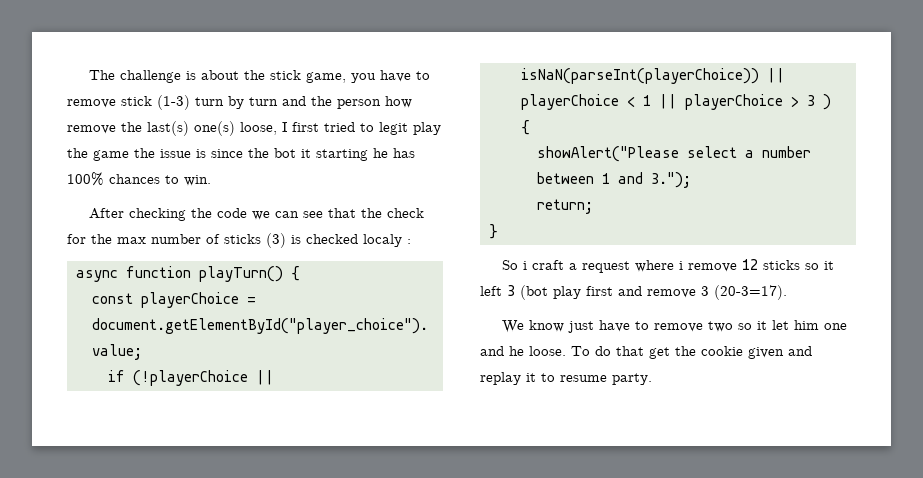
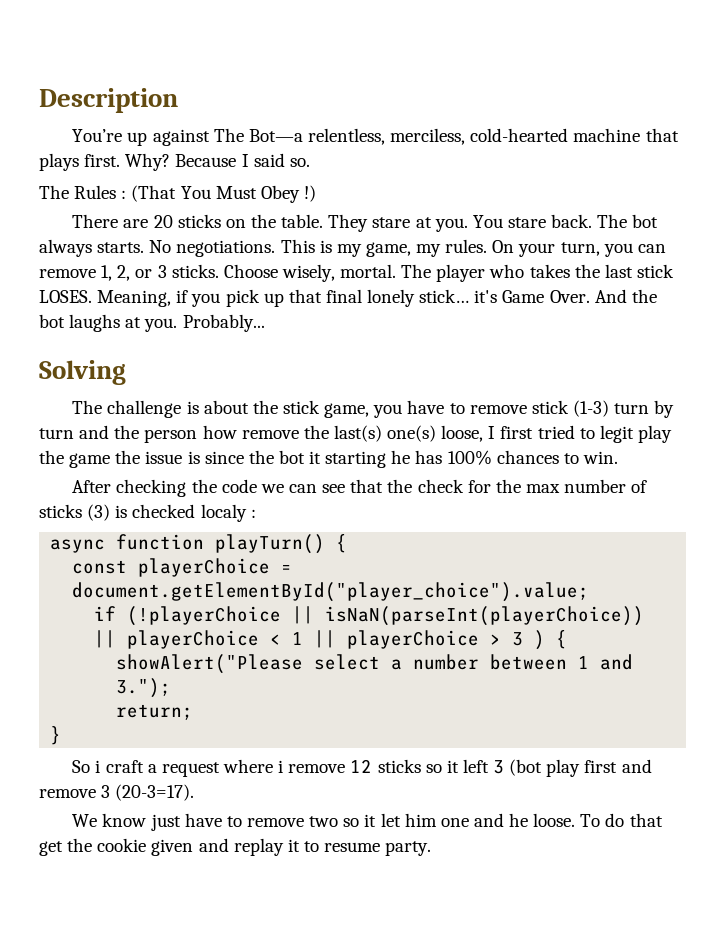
(88, 75) none -> [39,88,178,113] [72,128,679,146] [39,153,310,171] [39,185,316,203] [72,214,659,232] [39,239,666,257] [39,264,674,282] [39,289,657,307] [39,314,265,332] [39,360,126,385] Description // You’re up against The Bot—a relentless, merciless, cold-hearted machine that plays first. Why? Because I said so. // The Rules : (That You Must Obey !) // There are 20 sticks on the table. They stare at you. You stare back. The bot always starts. No negotiations. This is my game, my rules. On your turn, you can remove 1, 2, or 3 sticks. Choose wisely, mortal. The player who takes the last stick LOSES. Meaning, if you pick up that final lonely stick… it's Game Over. And the bot laughs at you. Probably... // Solving //

